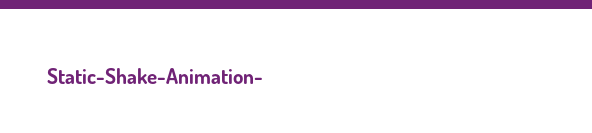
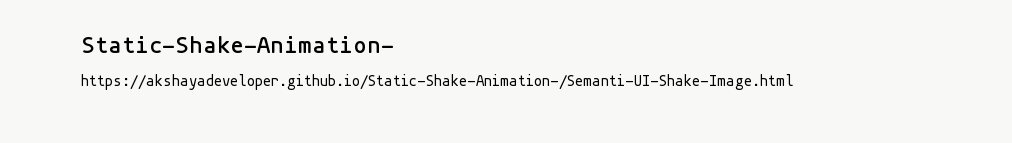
(263, 76) none -> [81,74,794,90] // https://akshayadeveloper.github.io/Static-Shake-Animation-/Semanti-UI-Shake-Image.html

